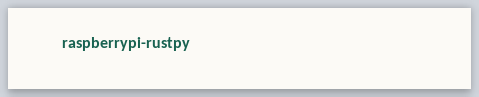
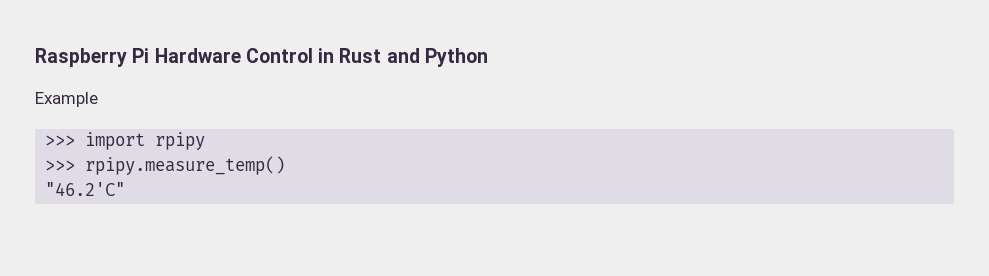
[62,37,190,51] raspberrypi-rustpy -> [35,48,488,67] [35,92,98,107] [45,132,206,150] [45,156,286,175] [45,182,126,196] Raspberry Pi Hardware Control in Rust and Python // Example // >>> import rpipy // >>> rpipy.measure_temp() // "46.2'C"

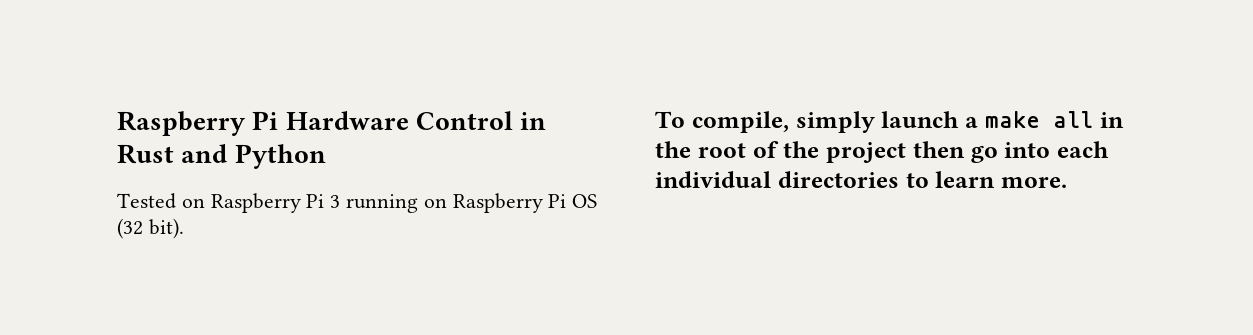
[35,92,98,107] [45,132,206,150] [45,156,286,175] [45,182,126,196] Example // >>> import rpipy // >>> rpipy.measure_temp() // "46.2'C" -> [117,193,598,213] [117,218,184,239] [655,111,1124,133] [655,141,1109,163] [655,171,1067,188] Tested on Raspberry Pi 3 running on Raspberry Pi OS (32 bit). // To compile, simply launch a make all in the root of the project then go into each individual directories to learn more.

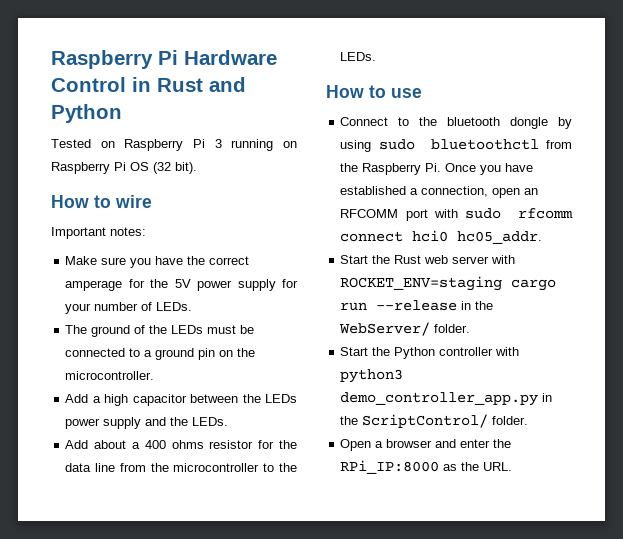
[655,111,1124,133] [655,141,1109,163] [655,171,1067,188] To compile, simply launch a make all in the root of the project then go into each individual directories to learn more. -> [51,195,152,208] [51,227,146,239] [65,256,250,268] [65,279,298,291] [65,302,193,314] [65,325,255,337] [65,348,256,360] [65,371,155,380] [65,394,297,406] [65,417,229,429] [65,440,297,449] [65,463,297,472] [340,52,377,61] [326,85,422,98] [340,117,572,129] [340,139,572,152] [340,163,534,175] [340,186,539,198] [340,208,573,221] [340,230,543,244] [340,255,516,264] [340,276,557,291] [340,300,494,311] [339,322,471,336] [340,347,520,359] [340,369,404,383] [340,392,553,406] [340,414,529,428] [340,439,512,451] [340,460,513,474] How to wire // Important notes: // Make sure you have the correct amperage for the 5V power supply for your number of LEDs. // The ground of the LEDs must be connected to a ground pin on the microcontroller. // Add a high capacitor between the LEDs power supply and the LEDs. // Add about a 400 ohms resistor for the data line from the microcontroller to the LEDs. // How to use // Connect to the bluetooth dongle by using sudo bluetoothctl from the Raspberry Pi. Once you have established a connection, open an RFCOMM port with sudo rfcomm connect hci0 hc05_addr. // Start the Rust web server with ROCKET_ENV=staging cargo run --release in the WebServer/ folder. // Start the Python controller with python3 demo_controller_app.py in the ScriptControl/ folder. // Open a browser and enter the RPi_IP:8000 as the URL.

